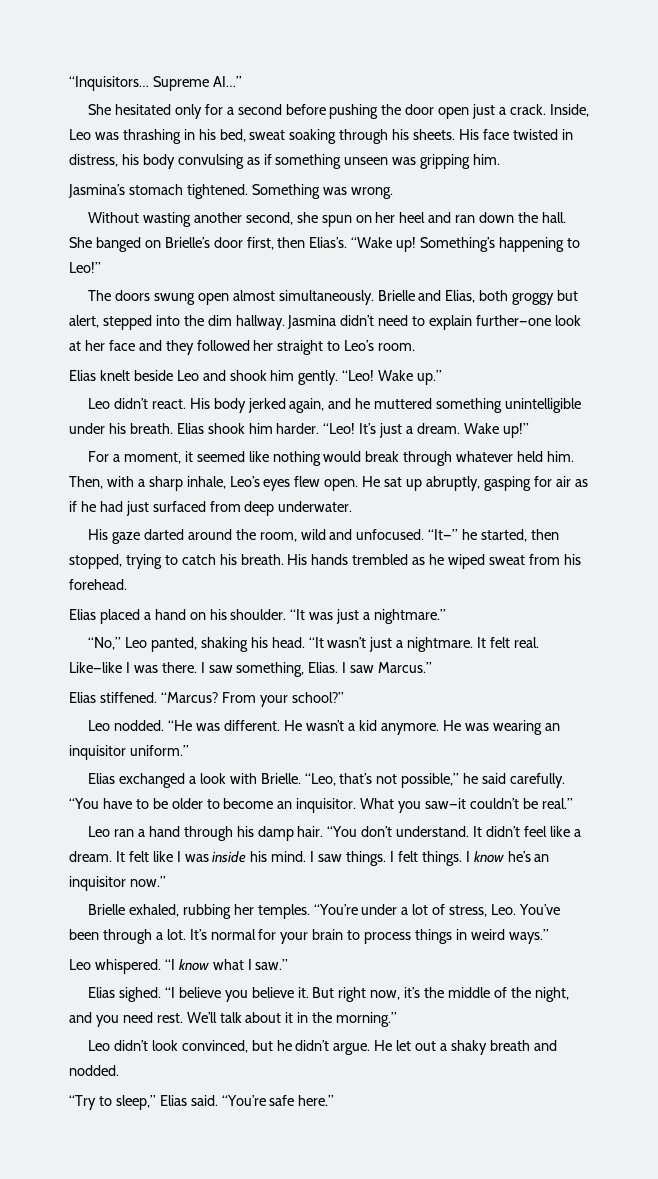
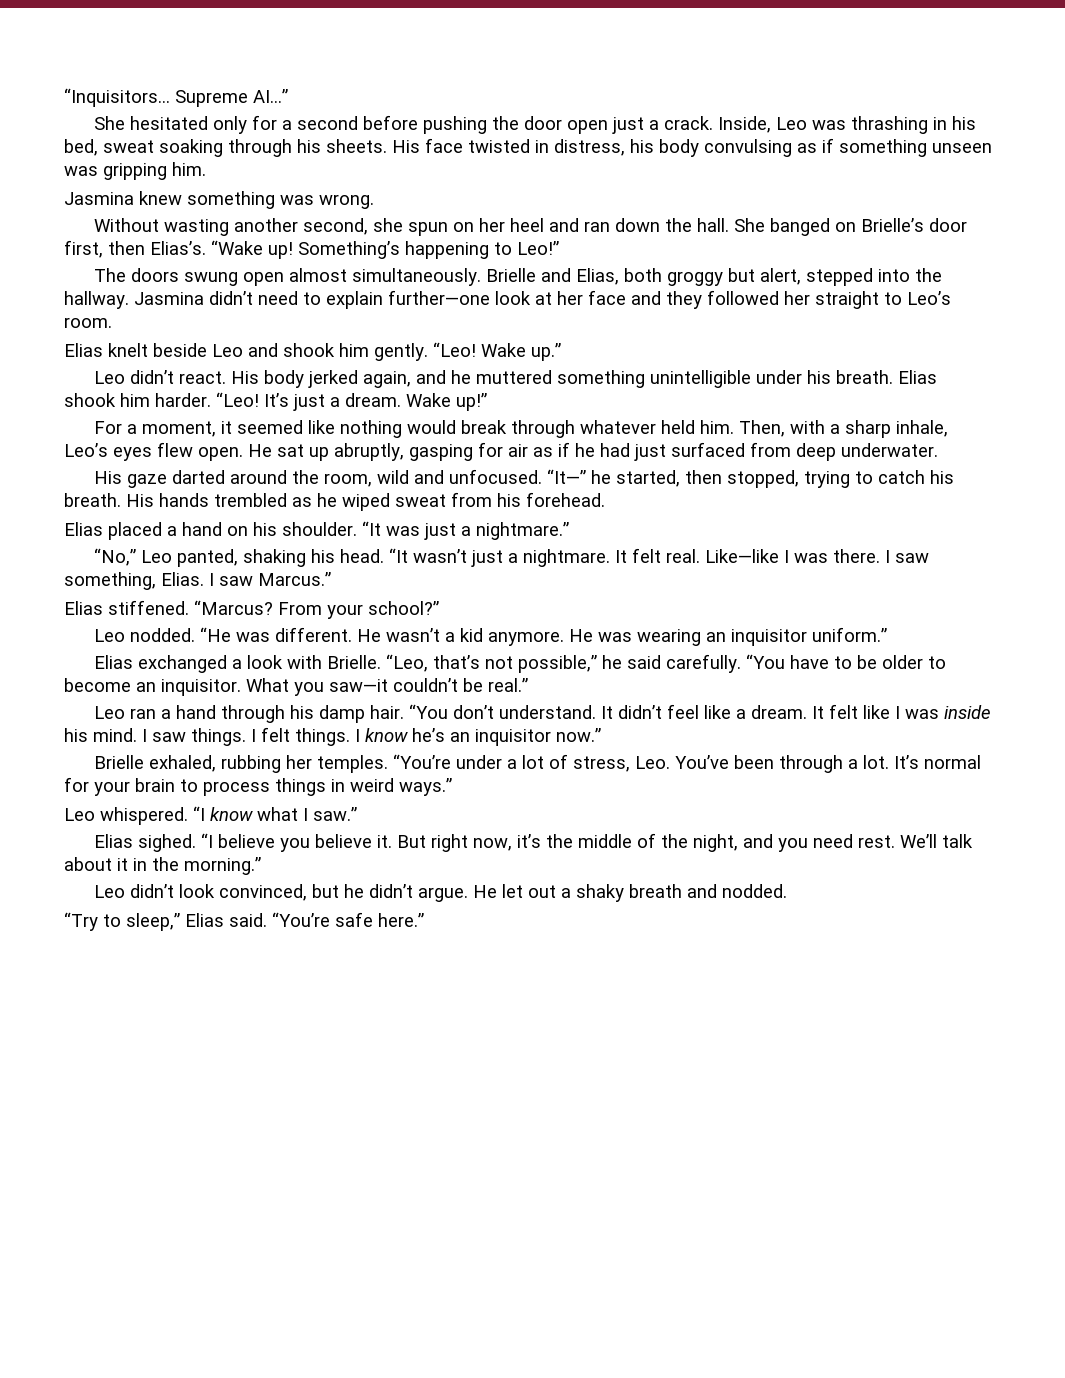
[68,184,320,199] Jasmina’s stomach tightened. Something -> [64,191,275,209] Jasmina knew something
[207,315,232,326] dim -> (942, 275) none

